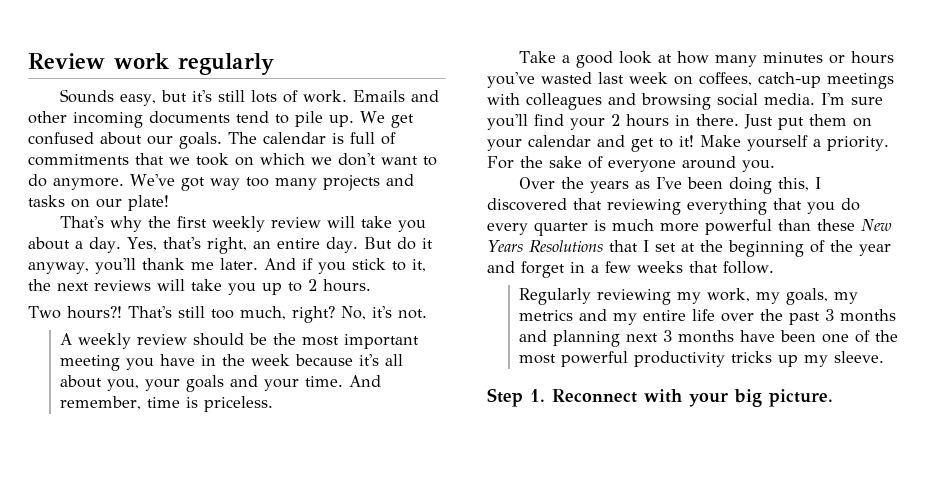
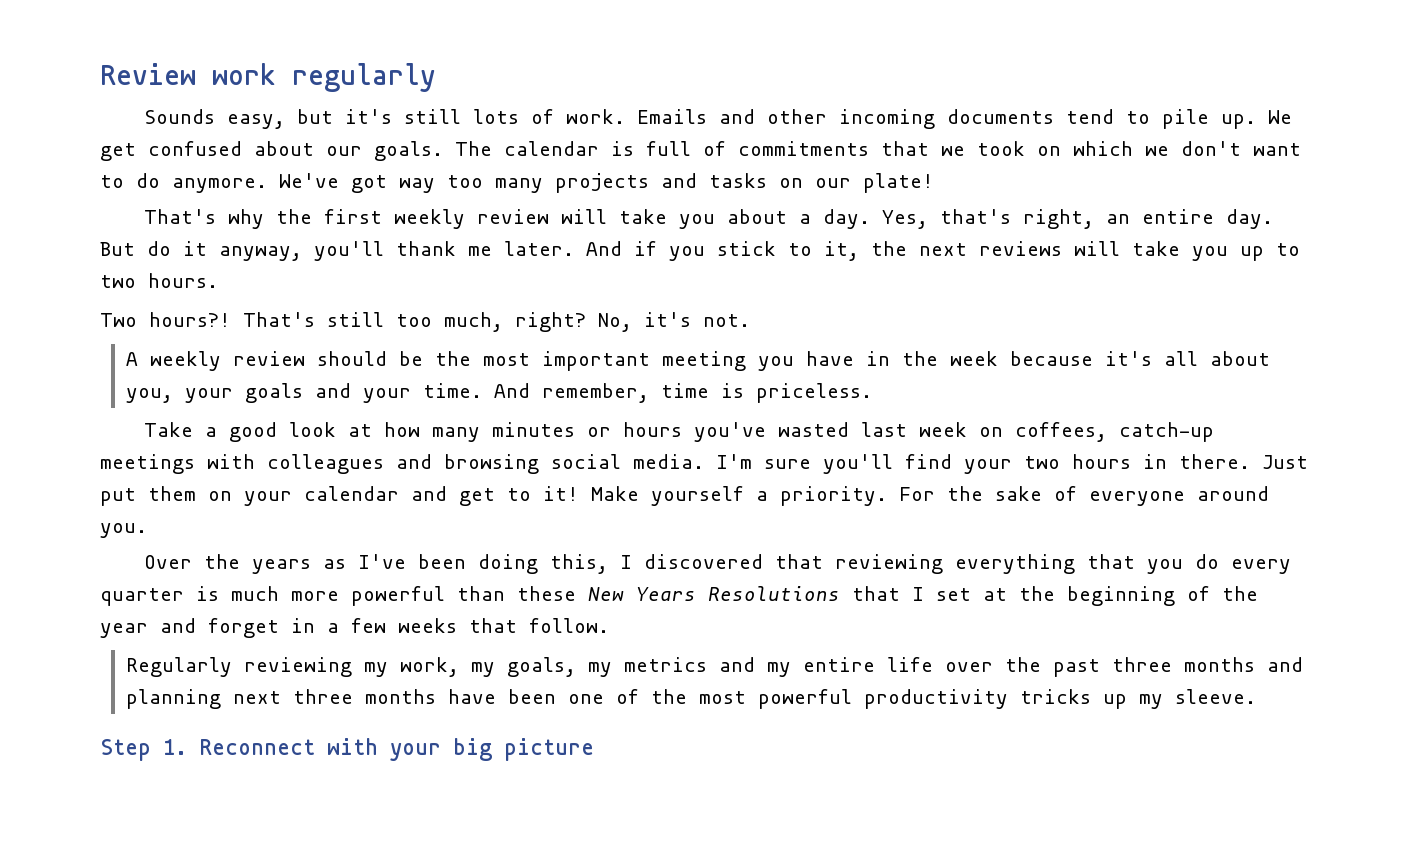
[308,279,317,291] 2 -> [100,275,136,288] two
[611,114,620,126] 2 -> [1024,456,1060,469] two
[825,309,835,321] 3 -> [1111,657,1172,672] three
[663,330,673,342] 3 -> [292,689,353,704] three
[769,389,833,407] picture. -> [504,738,594,761] picture

